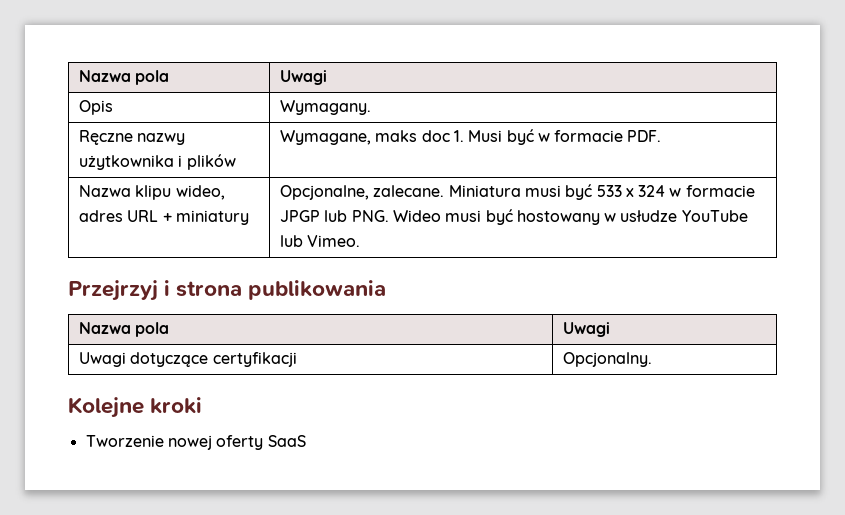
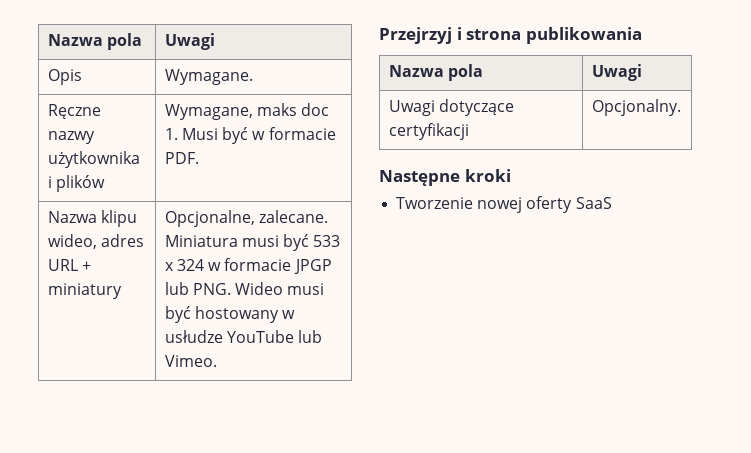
[279,100,371,115] Wymagany. -> [164,69,253,85] Wymagane.
[68,397,144,418] Kolejne -> [379,170,460,186] Następne

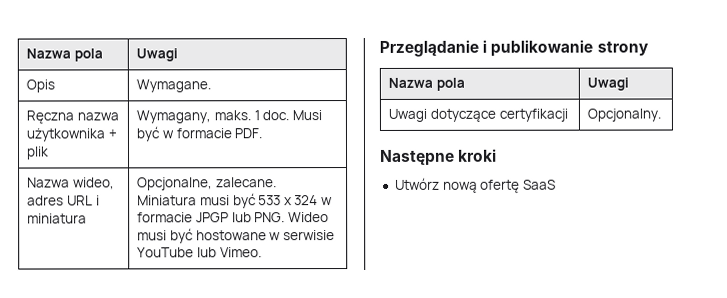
[47,104,101,119] [47,131,95,144] [47,151,140,168] [47,175,106,192] [164,103,330,120] [164,128,178,140] Ręczne nazwy użytkownika i plików | Wymagane, maks doc 1. -> [26,110,119,125] [26,128,117,142] [26,146,50,160] [136,110,290,124] Ręczna nazwa użytkownika + plik | Wymagany, maks. 1 doc.
[101,210,138,227] klipu -> (71, 182) none
[82,261,92,271] [47,283,122,299] + miniatury -> [95,195,100,206] [27,213,88,224] i miniatura
[195,306,296,323] [164,330,223,343] hostowany w usłudze -> [195,230,335,241] hostowane w serwisie
[379,27,642,44] Przejrzyj i strona publikowania -> [379,39,649,57] Przeglądanie i publikowanie strony
[396,196,573,213] Tworzenie nowej oferty -> [394,177,521,194] Utwórz nową ofertę

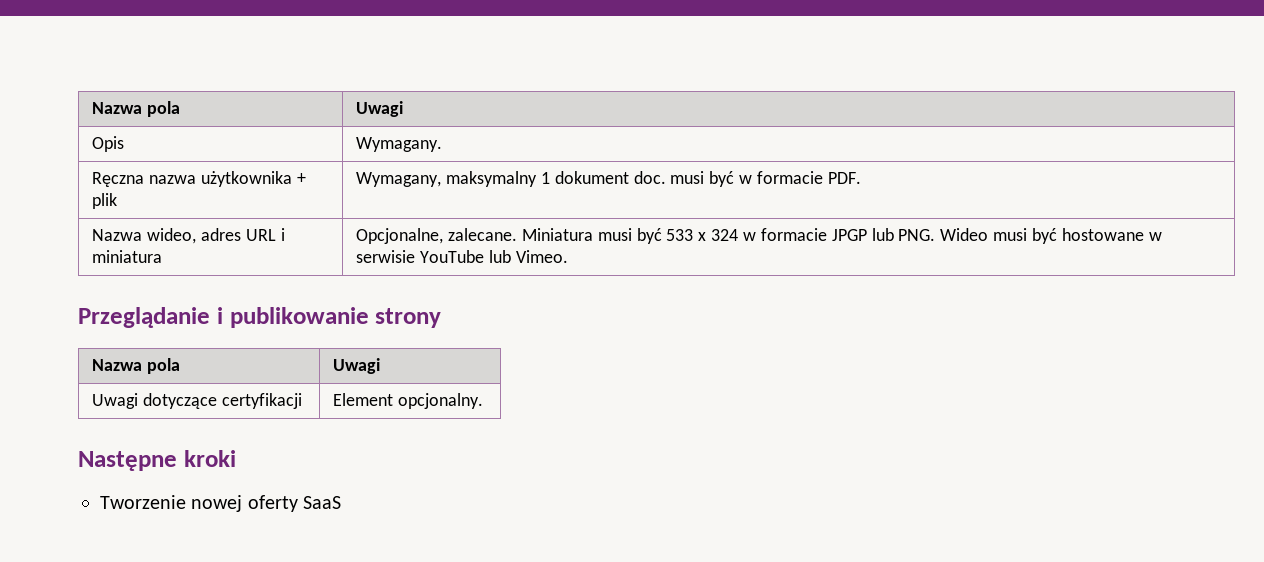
[136,79,212,93] Wymagane. -> [356,137,443,152] Wymagany.
[213,110,322,121] maks. 1 doc. Musi -> [445,171,705,187] maksymalny 1 dokument doc. musi
[587,108,662,122] Opcjonalny. -> [333,393,483,409] Element opcjonalny.
[394,177,521,194] Utwórz nową ofertę -> [100,495,298,512] Tworzenie nowej oferty

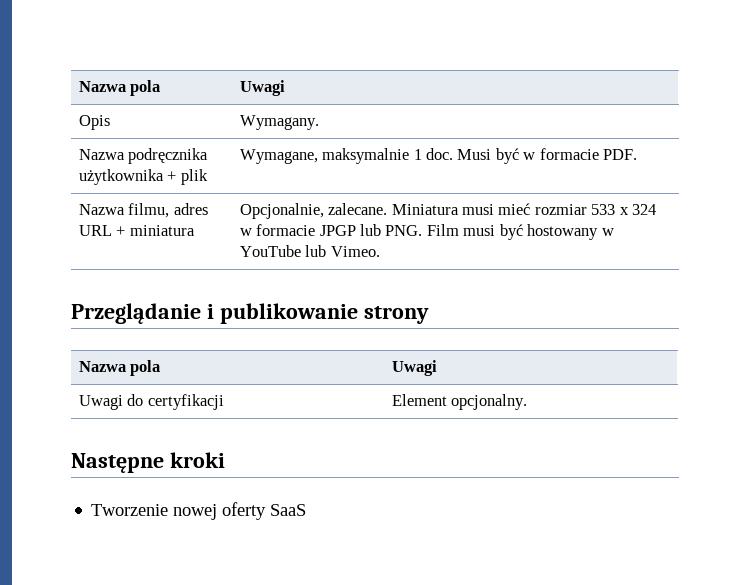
[92,172,196,187] Ręczna nazwa -> [78,148,209,164] Nazwa podręcznika
[356,171,705,187] Wymagany, maksymalny 1 dokument doc. musi -> [239,148,492,164] Wymagane, maksymalnie 1 doc. Musi
[146,228,196,244] wideo, -> [128,203,170,218] filmu,
[280,228,285,241] i -> [116,226,126,236] +
[356,228,444,244] Opcjonalne, -> [239,203,324,219] Opcjonalnie,
[636,228,662,244] być -> [498,203,587,215] mieć rozmiar
[940,228,1162,244] [356,250,416,263] Wideo musi być hostowane w serwisie -> [426,224,614,240] Film musi być hostowany w
[142,393,217,409] dotyczące -> [127,394,144,406] do

